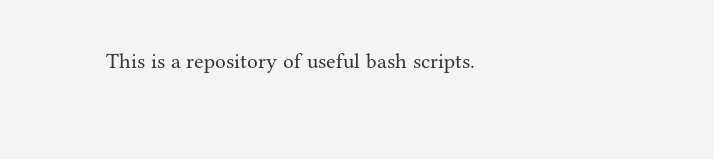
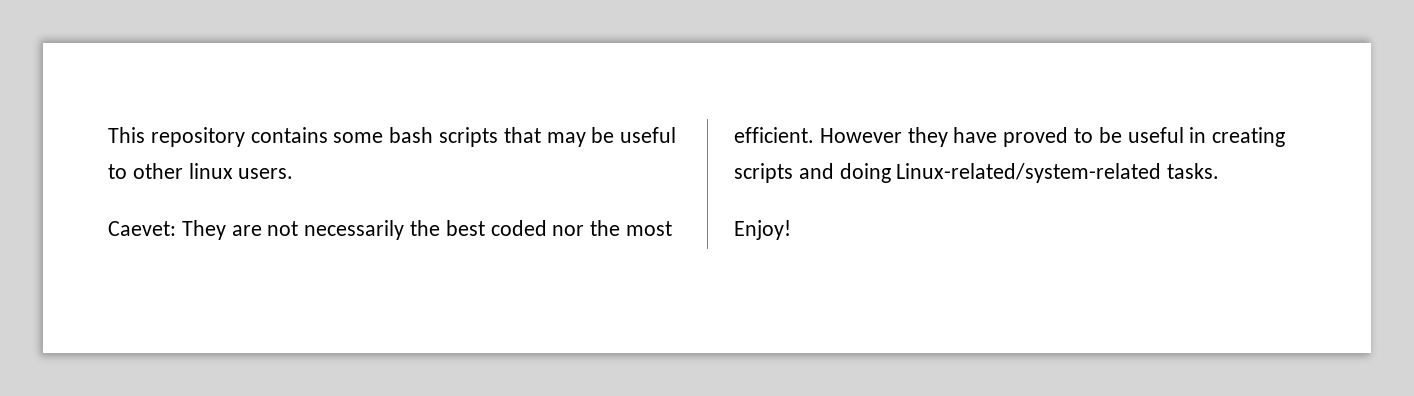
[150,53,475,73] is a repository of useful bash scripts. -> [150,127,677,147] [108,163,294,179] [108,220,673,240] [734,127,1286,147] [734,163,1220,183] [734,220,791,240] repository contains some bash scripts that may be useful to other linux users. // Caevet: They are not necessarily the best coded nor the most efficient. However they have proved to be useful in creating scripts and doing Linux-related/system-related tasks. // Enjoy!

